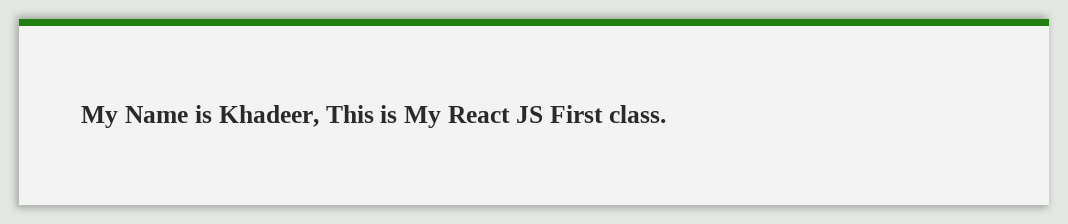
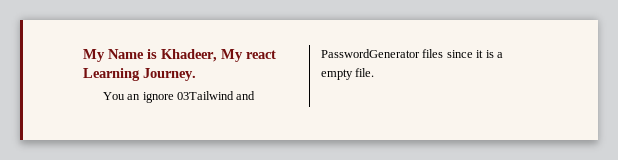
[325,105,666,128] This is My React JS First class. -> [221,49,276,62] [83,68,196,81] [102,91,256,103] [321,49,503,58] [321,68,375,80] My react Learning Journey. // You an ignore 03Tailwind and PasswordGenerator files since it is a empty file.

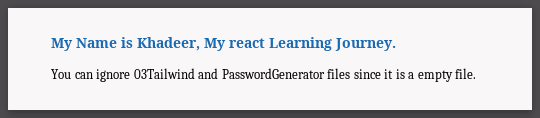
[127,94,141,100] an -> [74,72,93,79] can

